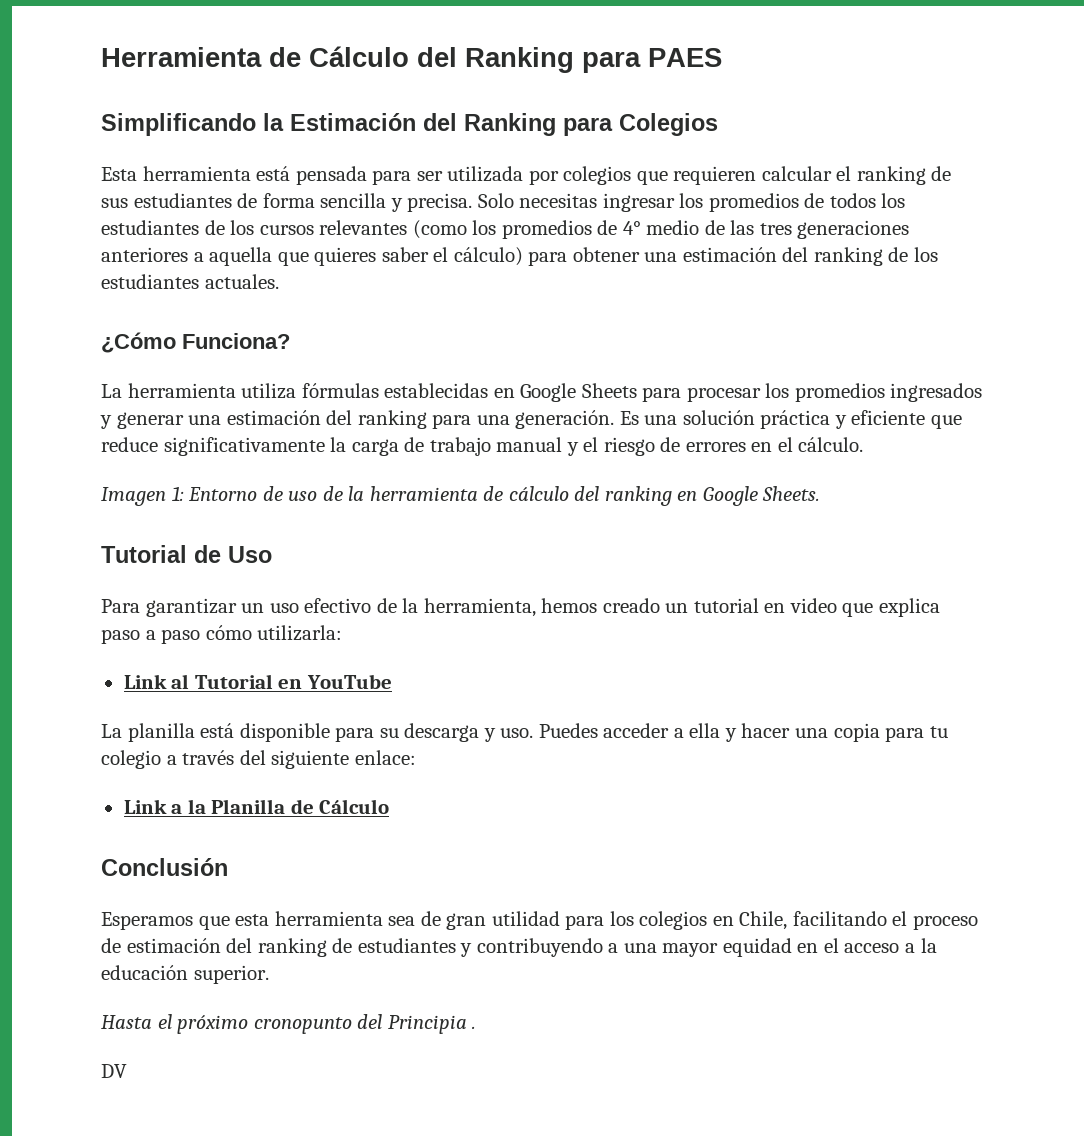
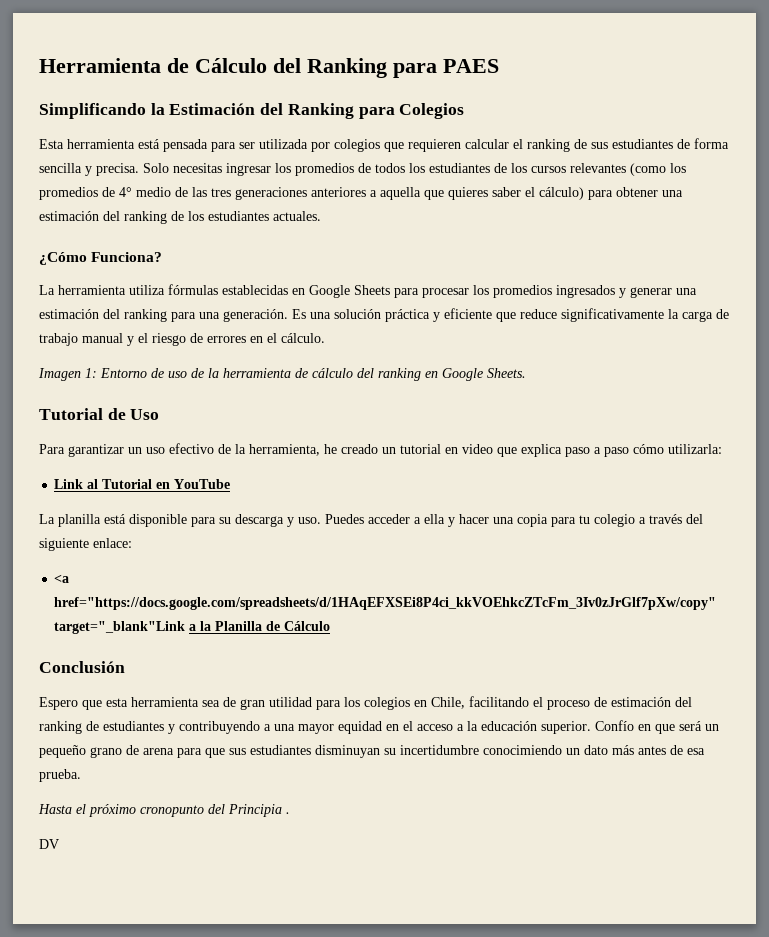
[541,598,598,613] hemos -> [324,444,337,454] he
[123,799,167,814] Link -> [54,574,70,583] [54,597,717,610] [54,621,186,634] <a href="https://docs.google.com/spreadsheets/d/1HAqEFXSEi8P4ci_kkVOEhkcZTcFm_3Iv0zJrGlf7pXw/copy" target="_blank"Link
[101,912,193,930] Esperamos -> [39,697,78,710] Espero
(269, 974) none -> [595,720,719,734] [39,745,705,758] [39,769,81,782] Confío en que será un pequeño grano de arena para que sus estudiantes disminuyan su incertidumbre conocimiendo un dato más antes de esa prueba.

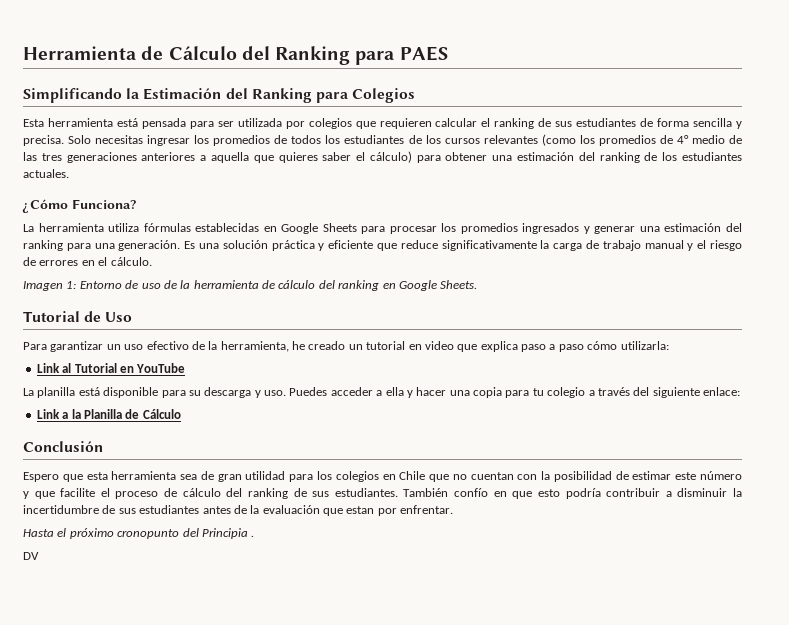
[54,574,70,583] [54,597,717,610] [54,621,186,634] <a href="https://docs.google.com/spreadsheets/d/1HAqEFXSEi8P4ci_kkVOEhkcZTcFm_3Iv0zJrGlf7pXw/copy" target="_blank"Link -> [36,409,60,419] Link
[431,696,529,709] Chile, facilitando -> [399,471,742,482] [23,488,96,499] Chile que no cuentan con la posibilidad de estimar este número y que facilite
[611,697,692,707] [39,720,719,734] [39,745,705,758] [39,769,81,782] estimación del ranking de estudiantes y contribuyendo a una mayor equidad en el acceso a la educación superior. Confío en que será un pequeño grano de arena para que sus estudiantes disminuyan su incertidumbre conocimiendo un dato más antes de esa prueba. -> [182,488,742,499] [23,505,454,516] cálculo del ranking de sus estudiantes. También confío en que esto podría contribuir a disminuir la incertidumbre de sus estudiantes antes de la evaluación que estan por enfrentar.

